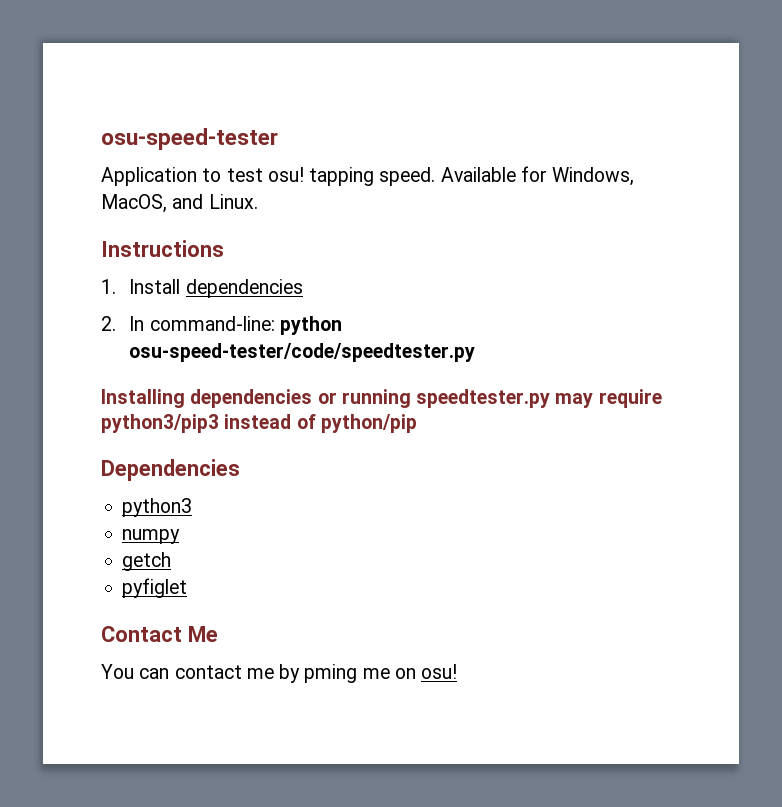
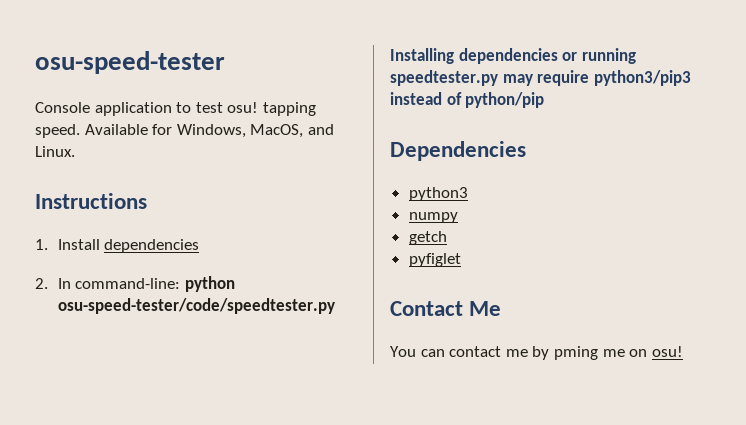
[101,167,197,186] Application -> [35,102,172,116] Console application

